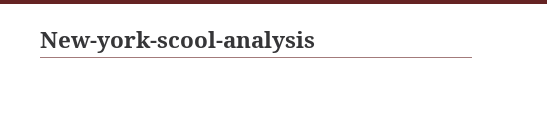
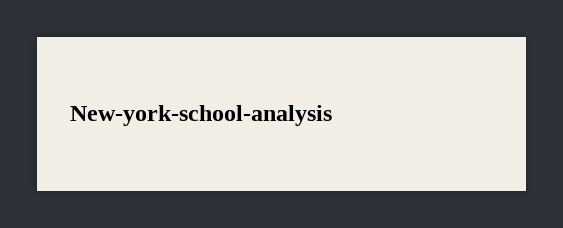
[40,31,315,53] New-york-scool-analysis -> [70,105,332,126] New-york-school-analysis

